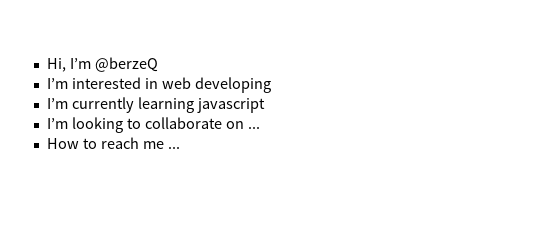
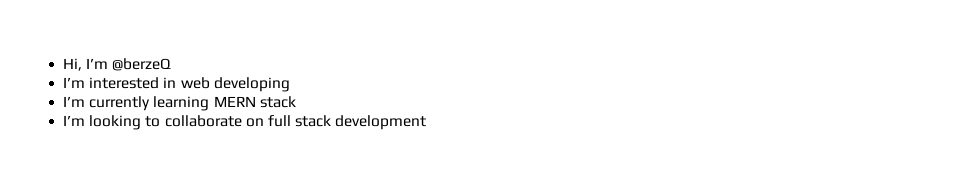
[196,98,265,113] javascript -> [213,96,296,108] MERN stack
[247,127,260,129] [46,137,180,149] ... // How to reach me ... -> [267,115,427,130] full stack development

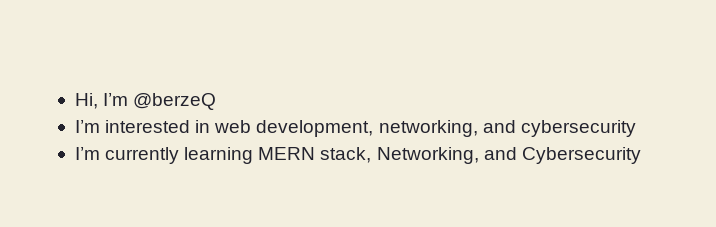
[213,77,290,92] developing -> [256,120,636,137] development, networking, and cybersecurity
[259,96,296,108] [63,115,427,130] stack // I’m looking to collaborate on full stack development -> [320,147,641,164] stack, Networking, and Cybersecurity

